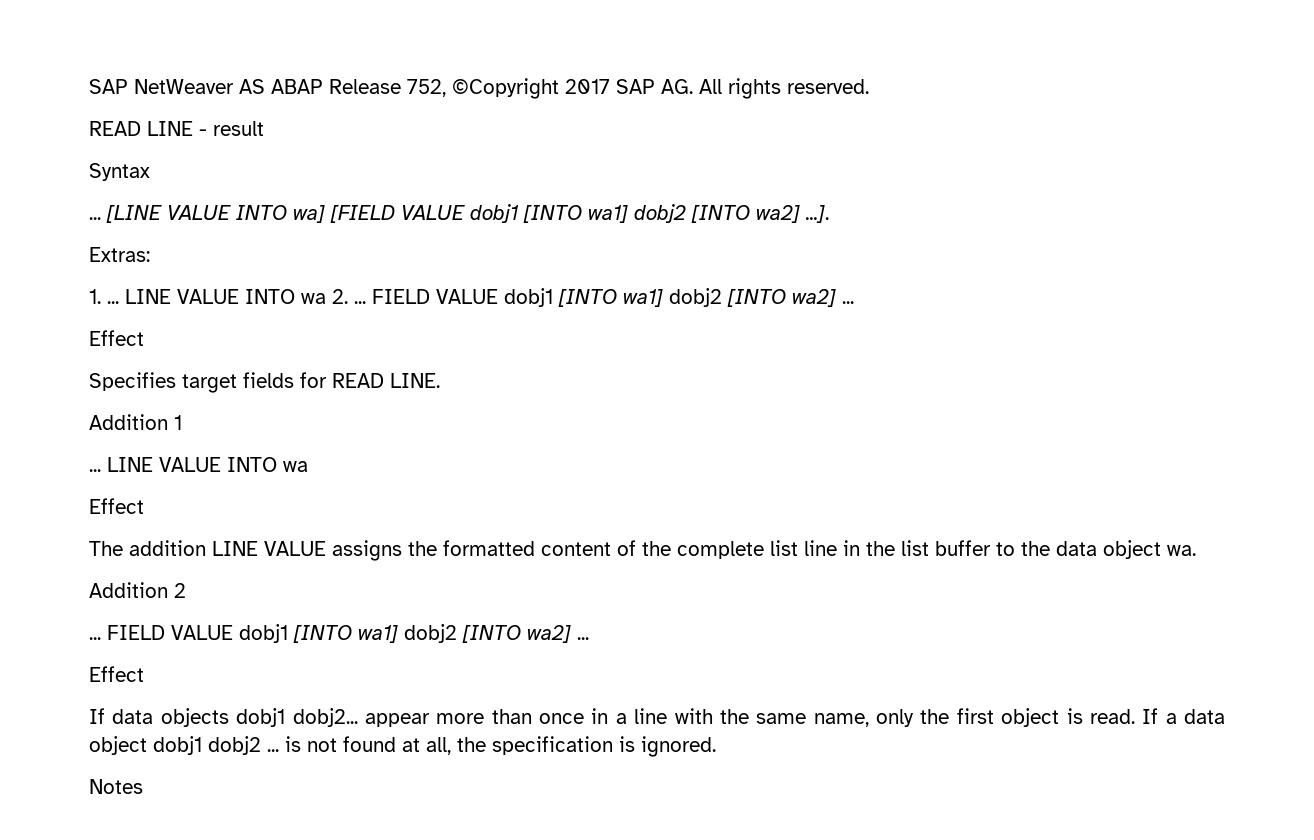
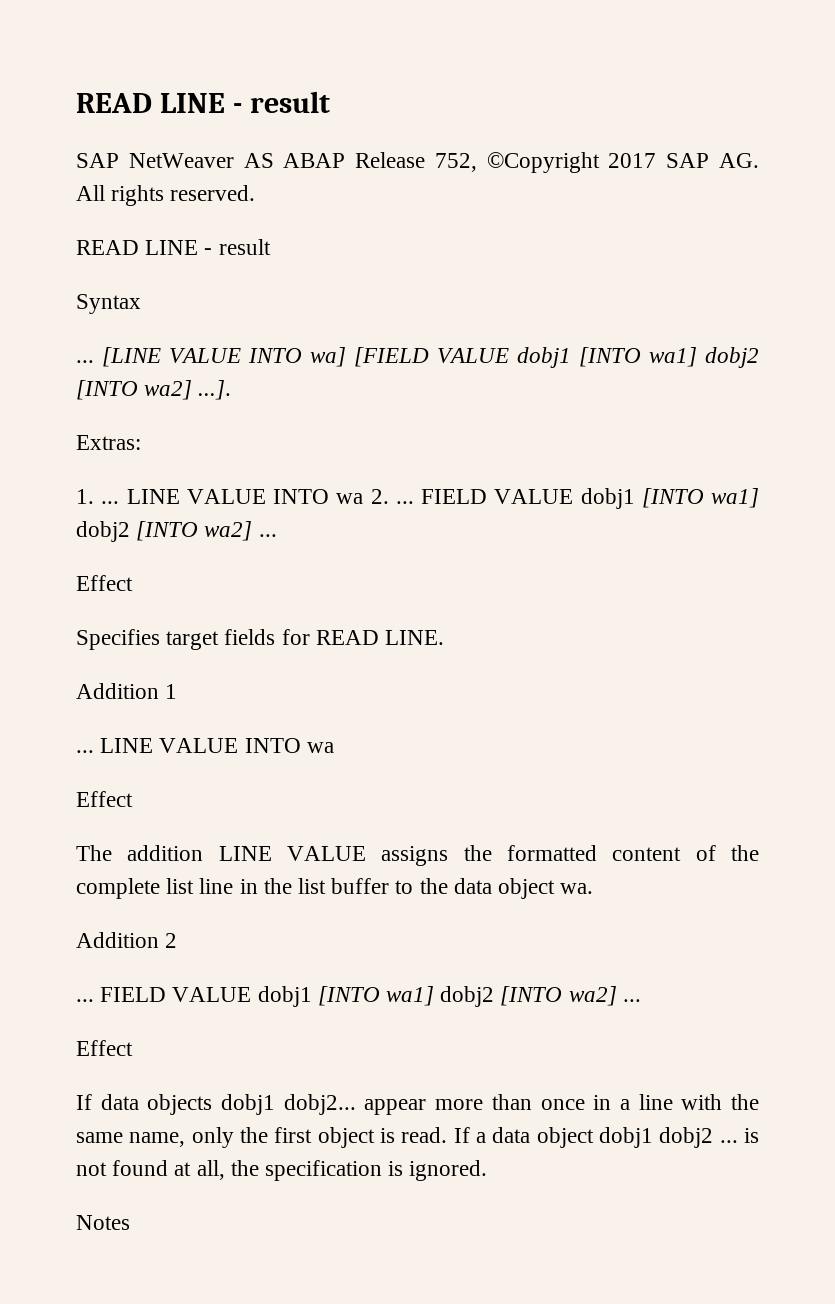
(89, 86) none -> [76,91,331,113] READ LINE - result //

